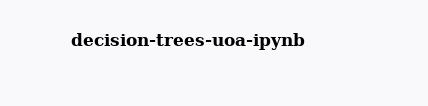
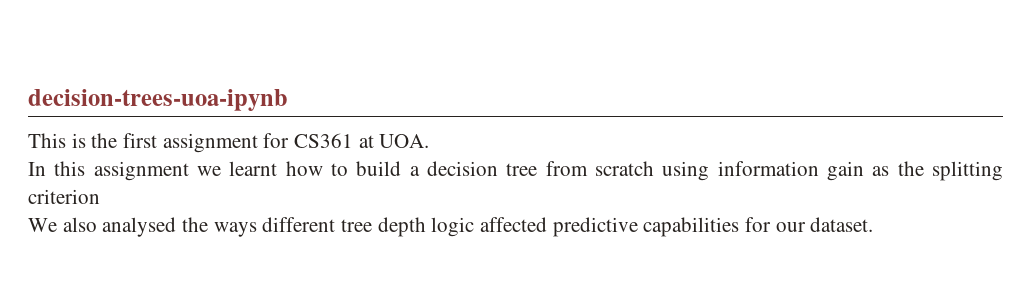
(305, 41) none -> [28,133,430,153] [28,161,1004,181] [28,189,100,204] [28,217,874,237] // This is the first assignment for CS361 at UOA. // In this assignment we learnt how to build a decision tree from scratch using information gain as the splitting criterion // We also analysed the ways different tree depth logic affected predictive capabilities for our dataset.

